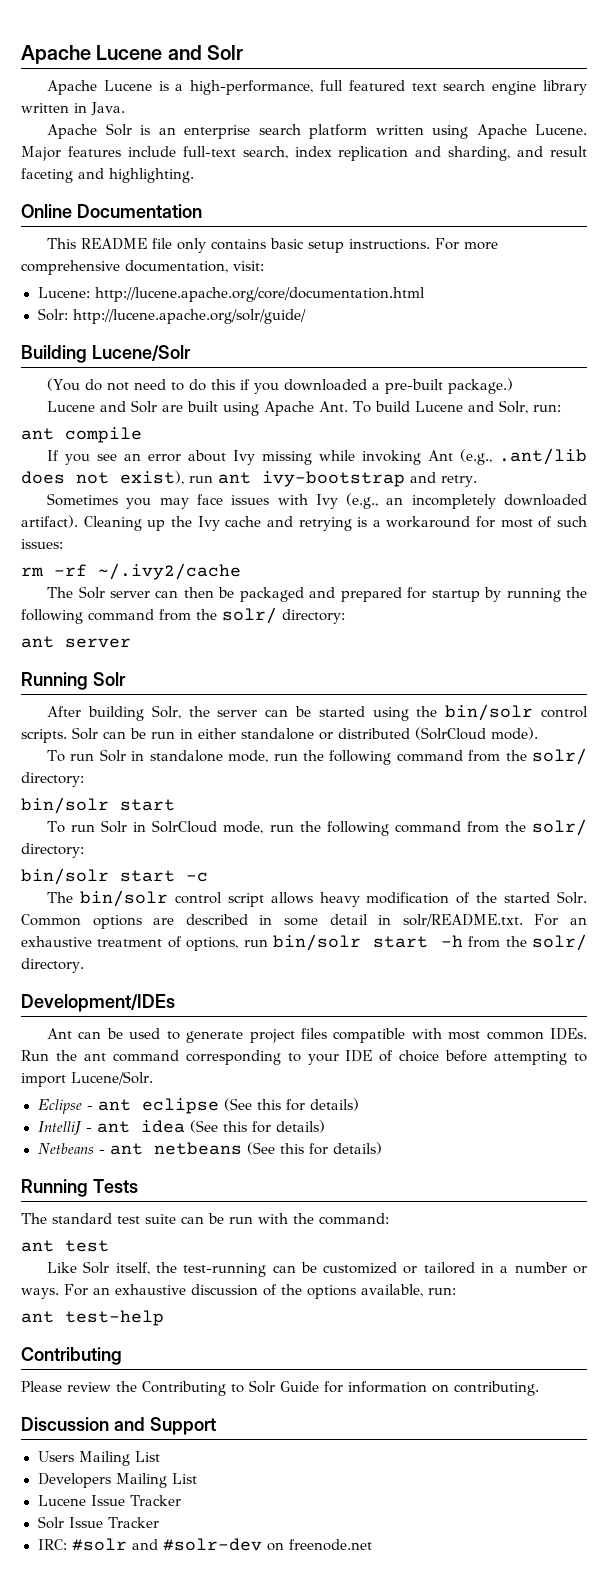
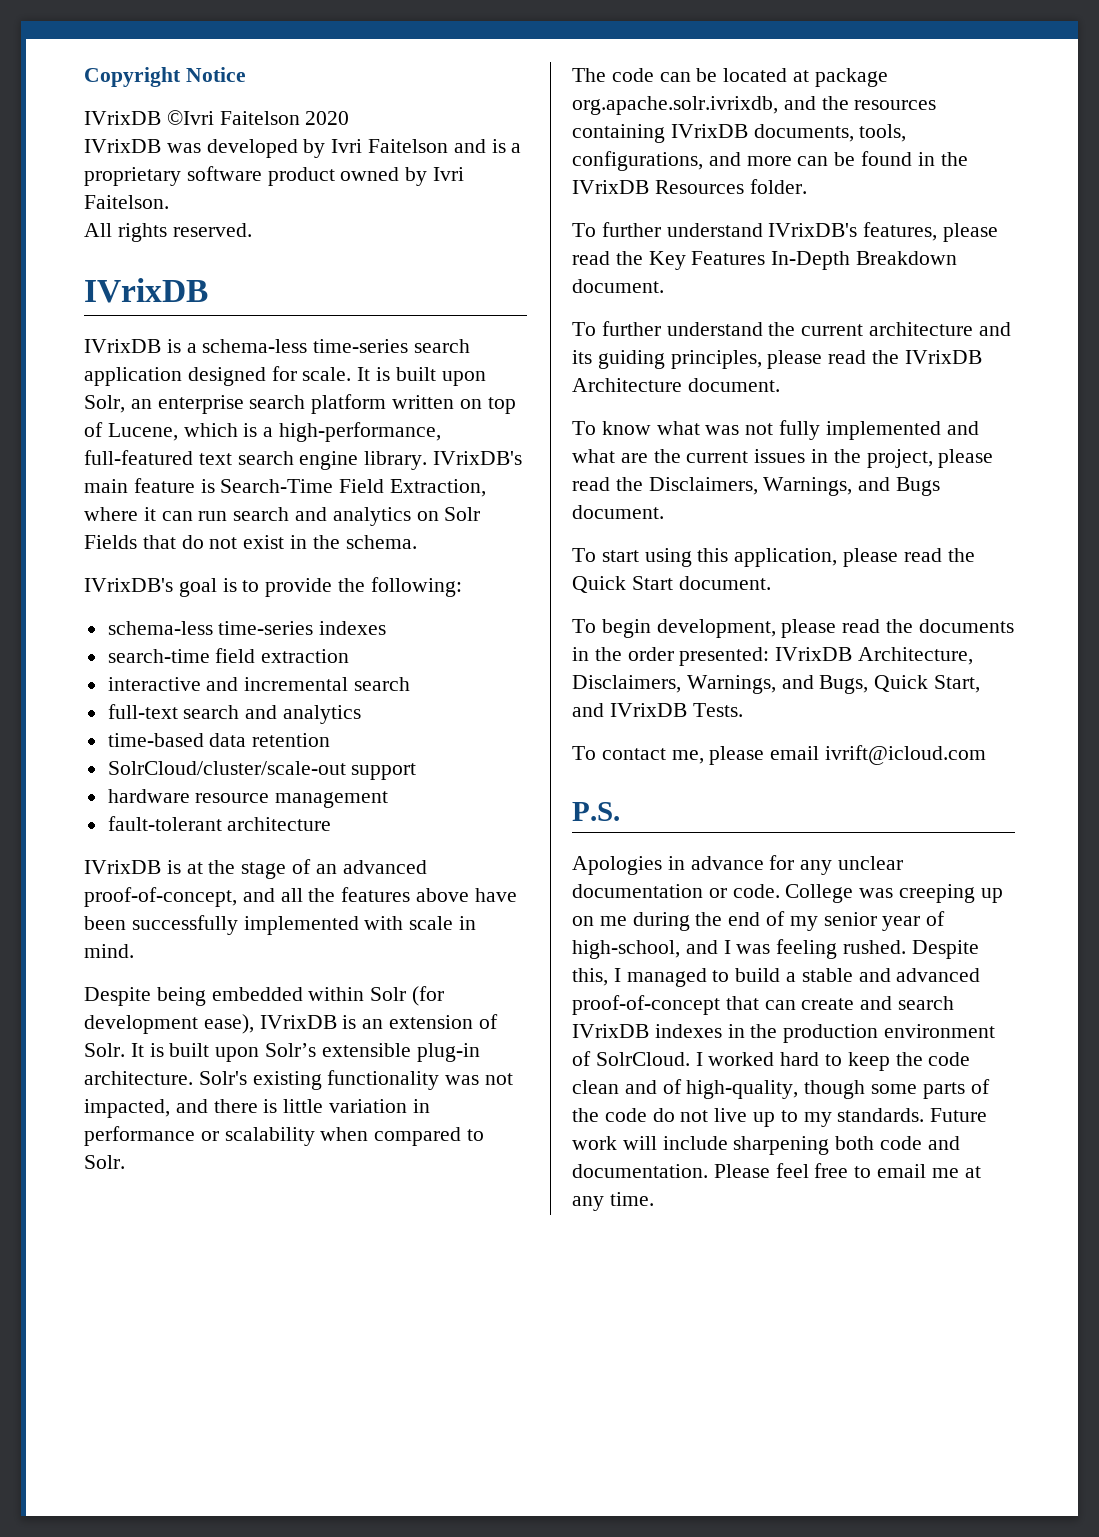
[21,45,244,64] [47,80,587,95] [21,102,125,116] [47,123,151,139] Apache Lucene and Solr // Apache Lucene is a high-performance, full featured text search engine library written in Java. // Apache Solr is -> [84,67,246,87] [84,110,350,125] [84,139,522,158] [84,166,465,186] [84,195,169,209] [84,223,252,242] [84,278,208,303] [84,339,471,353] [84,366,486,386] [84,395,125,413] Copyright Notice // IVrixDB ©Ivri Faitelson 2020 // IVrixDB was developed by Ivri Faitelson and is a proprietary software product owned by Ivri Faitelson. // All rights reserved. // IVrixDB // IVrixDB is a schema-less time-series search application designed for scale. It is built upon Solr,
[432,124,587,139] [21,146,587,161] [21,168,194,183] [21,204,202,218] [47,238,499,253] [21,260,264,275] [37,287,425,302] [37,308,306,324] [21,345,191,363] [47,378,514,394] [47,400,562,416] [21,427,142,443] [47,448,587,465] [21,471,477,487] [47,493,587,509] [21,515,588,531] [21,539,63,549] [21,563,241,580] [47,586,587,602] [21,607,345,624] [21,636,131,648] [21,672,126,690] [47,704,588,721] [21,727,538,743] [47,748,587,765] [21,772,84,787] [21,797,175,814] [47,819,587,836] [21,843,84,858] [21,868,208,885] [47,890,588,907] [21,914,588,929] [21,934,587,951] [21,958,84,973] [21,994,175,1012] [47,1028,587,1043] [21,1050,588,1065] [21,1071,153,1087] [37,1098,359,1114] [37,1120,325,1135] [37,1142,382,1155] [21,1179,138,1197] [21,1213,389,1225] [21,1240,109,1252] [47,1261,588,1277] [21,1284,456,1299] [21,1310,164,1326] [21,1347,122,1365] [21,1380,539,1396] [21,1417,216,1435] [37,1451,160,1466] [37,1473,197,1488] [37,1495,182,1506] [37,1516,160,1529] [37,1538,372,1551] using Apache Lucene. Major features include full-text search, index replication and sharding, and result faceting and highlighting. // Online Documentation // This README file only contains basic setup instructions. For more comprehensive documentation, visit: // Lucene: http://lucene.apache.org/core/documentation.html // Solr: http://lucene.apache.org/solr/guide/ // Building Lucene/Solr // (You do not need to do this if you downloaded a pre-built package.) // Lucene and Solr are built using Apache Ant. To build Lucene and Solr, run: // ant compile // If you see an error about Ivy missing while invoking Ant (e.g., .ant/lib does not exist), run ant ivy-bootstrap and retry. // Sometimes you may face issues with Ivy (e.g., an incompletely downloaded artifact). Cleaning up the Ivy cache and retrying is a workaround for most of such issues: // rm -rf ~/.ivy2/cache // The Solr server can then be packaged and prepared for startup by running the following command from the solr/ directory: // ant server // Running Solr // After building Solr, the server can be started using the bin/solr control scripts. Solr can be run in either standalone or distributed (SolrCloud mode). // To run Solr in standalone mode, run the following command from the solr/ directory: // bin/solr start // To run Solr in SolrCloud mode, run the following command from the solr/ directory: // bin/solr start -c // The bin/solr control script allows heavy modification of the started Solr. Common options are described in some detail in solr/README.txt. For an exhaustive treatment of options, run bin/solr start -h from the solr/ directory. // Development/IDEs // Ant can be used to generate project files compatible with most common IDEs. Run the ant command corresponding to your IDE of choice before attempting to import Lucene/Solr. // Eclipse - ant eclipse (See this for details) // IntelliJ - ant idea (See this for details) // Netbeans - ant netbeans (See this for details) // Running Tests // The standard test suite can be run with the command: // ant test // Like Solr itself, the test-running can be customized or tailored in a number or ways. For an exhaustive discussion of the options available, run: // ant test-help // Contributing // Please review the Contributing to Solr Guide for information on contributing. // Discussion and Support // Users Mailing List // Developers Mailing List // Lucene Issue Tracker // Solr Issue Tracker // IRC: #solr and #solr-dev on freenode.net -> [459,397,516,414] [84,422,442,442] [84,450,523,470] [84,478,487,497] [84,507,481,526] [84,535,417,549] [84,577,462,597] [107,621,387,635] [107,648,350,663] [107,677,411,691] [107,704,362,724] [107,733,331,747] [107,761,417,780] [107,789,389,808] [107,816,332,831] [84,859,427,879] [84,887,517,907] [84,915,477,935] [84,944,134,958] [84,986,445,1006] [84,1014,498,1034] [84,1043,480,1062] [84,1070,514,1090] [84,1099,430,1118] [84,1126,485,1146] [84,1155,125,1169] [572,68,888,87] [572,96,937,115] [572,124,907,143] [572,151,968,171] [572,179,807,194] [572,222,999,242] [572,251,958,270] [572,279,664,293] [572,321,1011,336] [572,350,982,369] [572,378,780,392] [572,420,979,440] [572,449,994,468] [572,477,941,496] [572,505,664,519] [572,548,975,567] [572,576,771,593] [572,619,1014,638] [572,647,974,666] [572,675,981,694] [572,703,743,717] [572,745,987,765] [572,802,620,821] [572,855,904,875] [572,884,1003,903] [572,911,946,931] [572,939,979,959] [572,968,981,987] [572,995,955,1015] [572,1024,996,1043] [572,1051,971,1071] [572,1079,990,1099] [572,1108,988,1127] [572,1136,960,1155] [572,1163,981,1178] [572,1192,654,1211] on top of Lucene, which is a high-performance, full-featured text search engine library. IVrixDB's main feature is Search-Time Field Extraction, where it can run search and analytics on Solr Fields that do not exist in the schema. // IVrixDB's goal is to provide the following: // schema-less time-series indexes // search-time field extraction // interactive and incremental search // full-text search and analytics // time-based data retention // SolrCloud/cluster/scale-out support // hardware resource management // fault-tolerant architecture // IVrixDB is at the stage of an advanced proof-of-concept, and all the features above have been successfully implemented with scale in mind. // Despite being embedded within Solr (for development ease), IVrixDB is an extension of Solr. It is built upon Solr’s extensible plug-in architecture. Solr's existing functionality was not impacted, and there is little variation in performance or scalability when compared to Solr. // The code can be located at package org.apache.solr.ivrixdb, and the resources containing IVrixDB documents, tools, configurations, and more can be found in the IVrixDB Resources folder. // To further understand IVrixDB's features, please read the Key Features In-Depth Breakdown document. // To further understand the current architecture and its guiding principles, please read the IVrixDB Architecture document. // To know what was not fully implemented and what are the current issues in the project, please read the Disclaimers, Warnings, and Bugs document. // To start using this application, please read the Quick Start document. // To begin development, please read the documents in the order presented: IVrixDB Architecture, Disclaimers, Warnings, and Bugs, Quick Start, and IVrixDB Tests. // To contact me, please email ivrift@icloud.com // P.S. // Apologies in advance for any unclear documentation or code. College was creeping up on me during the end of my senior year of high-school, and I was feeling rushed. Despite this, I managed to build a stable and advanced proof-of-concept that can create and search IVrixDB indexes in the production environment of SolrCloud. I worked hard to keep the code clean and of high-quality, though some parts of the code do not live up to my standards. Future work will include sharpening both code and documentation. Please feel free to email me at any time.

